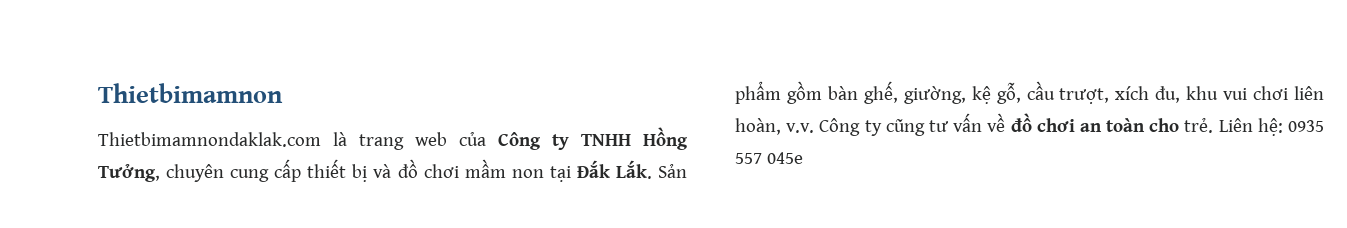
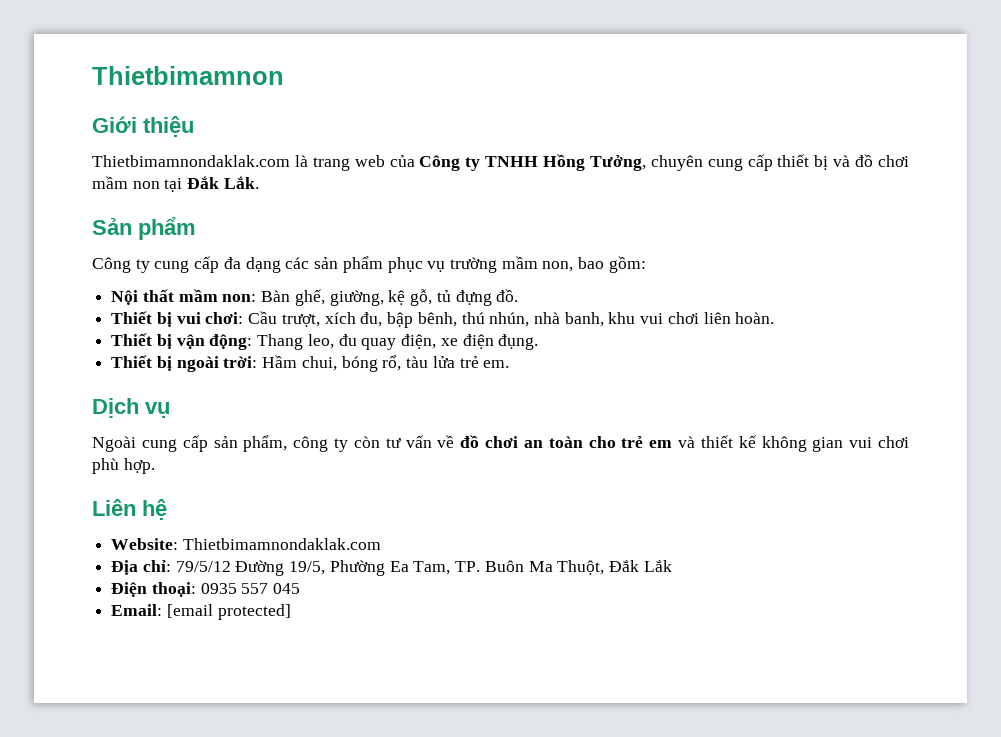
(283, 93) none -> [92,116,194,137] // Giới thiệu
(652, 169) none -> (259, 182) //
[786,81,1325,104] [735,118,925,136] gồm bàn ghế, giường, kệ gỗ, cầu trượt, xích đu, khu vui chơi liên hoàn, v.v. Công ty cũng -> [92,256,646,273] [111,289,519,306] [111,311,775,328] [111,333,539,350] [111,355,510,372] [92,398,170,418] [92,435,380,452] // Công ty cung cấp đa dạng các sản phẩm phục vụ trường mầm non, bao gồm: // Nội thất mầm non: Bàn ghế, giường, kệ gỗ, tủ đựng đồ. // Thiết bị vui chơi: Cầu trượt, xích đu, bập bênh, thú nhún, nhà banh, khu vui chơi liên hoàn. // Thiết bị vận động: Thang leo, đu quay điện, xe điện đụng. // Thiết bị ngoài trời: Hầm chui, bóng rổ, tàu lửa trẻ em. // Dịch vụ // Ngoài cung cấp sản phẩm, công ty còn
[1184,118,1324,136] [735,152,803,164] trẻ. Liên hệ: 0935 557 045e -> [621,435,910,452] [92,458,155,474] [92,499,167,520] [111,538,381,550] [111,560,672,576] [111,582,301,597] [111,604,291,620] trẻ em và thiết kế không gian vui chơi phù hợp. // Liên hệ // Website: Thietbimamnondaklak.com // Địa chỉ: 79/5/12 Đường 19/5, Phường Ea Tam, TP. Buôn Ma Thuột, Đắk Lắk // Điện thoại: 0935 557 045 // Email: [email protected]

